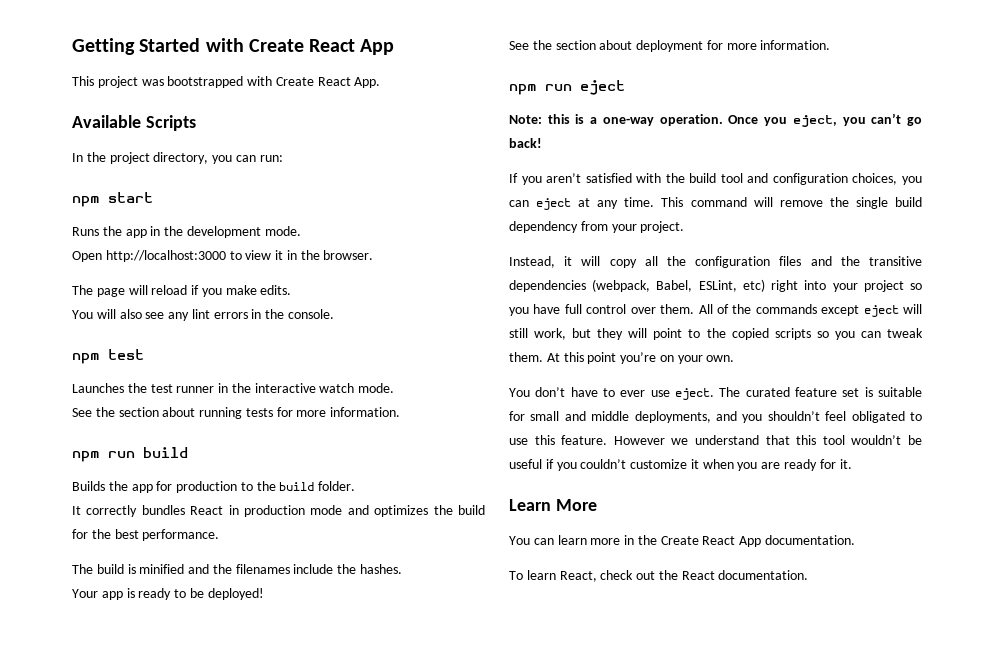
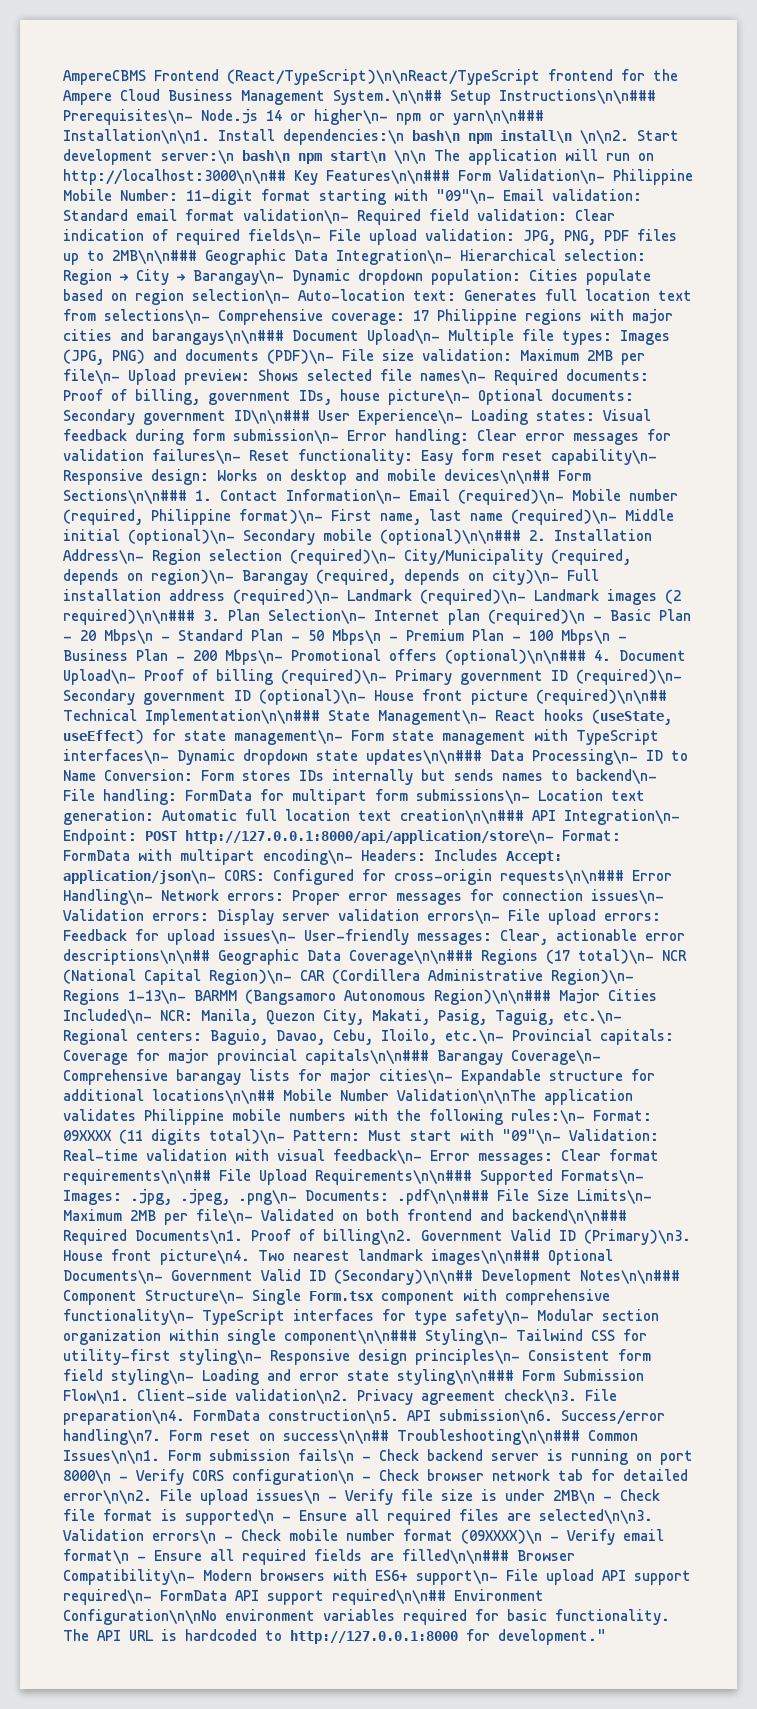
[72,38,395,55] [72,76,381,88] [72,115,196,131] [72,152,283,164] [72,192,153,207] [72,226,301,238] [72,250,374,262] [72,285,292,297] [72,309,335,321] [72,349,144,364] [72,383,395,393] [72,407,401,419] [72,447,188,462] [72,481,356,493] [72,505,485,517] [72,529,220,541] [72,564,403,574] [72,588,264,600] [509,40,831,52] [509,80,625,95] [509,113,922,127] [509,138,542,148] [509,173,922,185] [509,197,922,210] [509,221,685,233] [509,256,922,268] [509,279,922,292] [509,304,922,317] [509,328,923,340] [509,352,735,364] [509,387,922,400] [509,411,922,423] [509,435,923,445] [509,459,852,471] [509,499,597,511] [509,535,856,547] [509,570,809,582] Getting Started with Create React App // This project was bootstrapped with Create React App. // Available Scripts // In the project directory, you can run: // npm start // Runs the app in the development mode. // Open http://localhost:3000 to view it in the browser. // The page will reload if you make edits. // You will also see any lint errors in the console. // npm test // Launches the test runner in the interactive watch mode. // See the section about running tests for more information. // npm run build // Builds the app for production to the build folder. // It correctly bundles React in production mode and optimizes the build for the best performance. // The build is minified and the filenames include the hashes. // Your app is ready to be deployed! // See the section about deployment for more information. // npm run eject // Note: this is a one-way operation. Once you eject, you can’t go back! // If you aren’t satisfied with the build tool and configuration choices, you can eject at any time. This command will remove the single build dependency from your project. // Instead, it will copy all the configuration files and the transitive dependencies (webpack, Babel, ESLint, etc) right into your project so you have full control over them. All of the commands except eject will still work, but they will point to the copied scripts so you can tweak them. At this point you’re on your own. // You don’t have to ever use eject. The curated feature set is suitable for small and middle deployments, and you shouldn’t feel obligated to use this feature. However we understand that this tool wouldn’t be useful if you couldn’t customize it when you are ready for it. // Learn More // You can learn more in the Create React App documentation. // To learn React, check out the React documentation. -> [63,69,678,85] [63,89,656,105] [63,109,544,125] [63,129,679,145] [63,149,654,165] [63,169,693,185] [63,189,642,205] [63,209,615,225] [63,229,677,245] [63,249,646,265] [63,269,651,285] [63,289,692,305] [63,309,673,325] [63,329,670,345] [63,349,645,365] [63,369,649,385] [63,389,634,405] [63,409,651,425] [63,429,671,445] [63,449,657,465] [63,469,591,485] [63,489,678,505] [63,509,674,525] [63,529,652,545] [63,549,631,565] [63,569,599,585] [63,589,681,605] [63,609,691,625] [63,629,627,645] [63,649,686,665] [63,669,682,685] [63,689,667,705] [63,709,672,725] [63,729,659,745] [63,749,688,765] [63,769,657,785] [63,789,645,805] [63,809,680,825] [63,829,621,845] [63,849,562,865] [63,869,672,885] [63,889,664,905] [63,909,661,925] [63,929,685,945] [63,949,687,965] [63,969,634,985] [63,989,657,1005] [63,1009,622,1025] [63,1029,674,1045] [63,1049,601,1065] [63,1069,655,1085] [63,1089,633,1105] [63,1109,652,1125] [63,1129,659,1145] [63,1149,659,1165] [63,1169,644,1185] [63,1189,652,1205] [63,1209,627,1225] [63,1229,691,1245] [63,1249,613,1265] [63,1269,680,1285] [63,1289,610,1305] [63,1309,659,1325] [63,1329,647,1345] [63,1349,651,1365] [63,1369,644,1385] [63,1389,617,1405] [63,1409,665,1425] [63,1429,638,1445] [63,1449,693,1465] [63,1469,688,1485] [63,1489,660,1505] [63,1509,653,1525] [63,1529,664,1545] [63,1549,575,1565] [63,1569,691,1585] [63,1589,544,1605] [63,1609,670,1625] [63,1629,606,1645] AmpereCBMS Frontend (React/TypeScript)\n\nReact/TypeScript frontend for the Ampere Cloud Business Management System.\n\n## Setup Instructions\n\n### Prerequisites\n- Node.js 14 or higher\n- npm or yarn\n\n### Installation\n\n1. Install dependencies:\n bash\n npm install\n \n\n2. Start development server:\n bash\n npm start\n \n\n The application will run on http://localhost:3000\n\n## Key Features\n\n### Form Validation\n- Philippine Mobile Number: 11-digit format starting with "09"\n- Email validation: Standard email format validation\n- Required field validation: Clear indication of required fields\n- File upload validation: JPG, PNG, PDF files up to 2MB\n\n### Geographic Data Integration\n- Hierarchical selection: Region → City → Barangay\n- Dynamic dropdown population: Cities populate based on region selection\n- Auto-location text: Generates full location text from selections\n- Comprehensive coverage: 17 Philippine regions with major cities and barangays\n\n### Document Upload\n- Multiple file types: Images (JPG, PNG) and documents (PDF)\n- File size validation: Maximum 2MB per file\n- Upload preview: Shows selected file names\n- Required documents: Proof of billing, government IDs, house picture\n- Optional documents: Secondary government ID\n\n### User Experience\n- Loading states: Visual feedback during form submission\n- Error handling: Clear error messages for validation failures\n- Reset functionality: Easy form reset capability\n- Responsive design: Works on desktop and mobile devices\n\n## Form Sections\n\n### 1. Contact Information\n- Email (required)\n- Mobile number (required, Philippine format)\n- First name, last name (required)\n- Middle initial (optional)\n- Secondary mobile (optional)\n\n### 2. Installation Address\n- Region selection (required)\n- City/Municipality (required, depends on region)\n- Barangay (required, depends on city)\n- Full installation address (required)\n- Landmark (required)\n- Landmark images (2 required)\n\n### 3. Plan Selection\n- Internet plan (required)\n - Basic Plan - 20 Mbps\n - Standard Plan - 50 Mbps\n - Premium Plan - 100 Mbps\n - Business Plan - 200 Mbps\n- Promotional offers (optional)\n\n### 4. Document Upload\n- Proof of billing (required)\n- Primary government ID (required)\n- Secondary government ID (optional)\n- House front picture (required)\n\n## Technical Implementation\n\n### State Management\n- React hooks (useState, useEffect) for state management\n- Form state management with TypeScript interfaces\n- Dynamic dropdown state updates\n\n### Data Processing\n- ID to Name Conversion: Form stores IDs internally but sends names to backend\n- File handling: FormData for multipart form submissions\n- Location text generation: Automatic full location text creation\n\n### API Integration\n- Endpoint: POST http://127.0.0.1:8000/api/application/store\n- Format: FormData with multipart encoding\n- Headers: Includes Accept: application/json\n- CORS: Configured for cross-origin requests\n\n### Error Handling\n- Network errors: Proper error messages for connection issues\n- Validation errors: Display server validation errors\n- File upload errors: Feedback for upload issues\n- User-friendly messages: Clear, actionable error descriptions\n\n## Geographic Data Coverage\n\n### Regions (17 total)\n- NCR (National Capital Region)\n- CAR (Cordillera Administrative Region)\n- Regions 1-13\n- BARMM (Bangsamoro Autonomous Region)\n\n### Major Cities Included\n- NCR: Manila, Quezon City, Makati, Pasig, Taguig, etc.\n- Regional centers: Baguio, Davao, Cebu, Iloilo, etc.\n- Provincial capitals: Coverage for major provincial capitals\n\n### Barangay Coverage\n- Comprehensive barangay lists for major cities\n- Expandable structure for additional locations\n\n## Mobile Number Validation\n\nThe application validates Philippine mobile numbers with the following rules:\n- Format: 09XXXX (11 digits total)\n- Pattern: Must start with "09"\n- Validation: Real-time validation with visual feedback\n- Error messages: Clear format requirements\n\n## File Upload Requirements\n\n### Supported Formats\n- Images: .jpg, .jpeg, .png\n- Documents: .pdf\n\n### File Size Limits\n- Maximum 2MB per file\n- Validated on both frontend and backend\n\n### Required Documents\n1. Proof of billing\n2. Government Valid ID (Primary)\n3. House front picture\n4. Two nearest landmark images\n\n### Optional Documents\n- Government Valid ID (Secondary)\n\n## Development Notes\n\n### Component Structure\n- Single Form.tsx component with comprehensive functionality\n- TypeScript interfaces for type safety\n- Modular section organization within single component\n\n### Styling\n- Tailwind CSS for utility-first styling\n- Responsive design principles\n- Consistent form field styling\n- Loading and error state styling\n\n### Form Submission Flow\n1. Client-side validation\n2. Privacy agreement check\n3. File preparation\n4. FormData construction\n5. API submission\n6. Success/error handling\n7. Form reset on success\n\n## Troubleshooting\n\n### Common Issues\n\n1. Form submission fails\n - Check backend server is running on port 8000\n - Verify CORS configuration\n - Check browser network tab for detailed error\n\n2. File upload issues\n - Verify file size is under 2MB\n - Check file format is supported\n - Ensure all required files are selected\n\n3. Validation errors\n - Check mobile number format (09XXXX)\n - Verify email format\n - Ensure all required fields are filled\n\n### Browser Compatibility\n- Modern browsers with ES6+ support\n- File upload API support required\n- FormData API support required\n\n## Environment Configuration\n\nNo environment variables required for basic functionality. The API URL is hardcoded to http://127.0.0.1:8000 for development."

